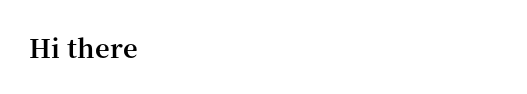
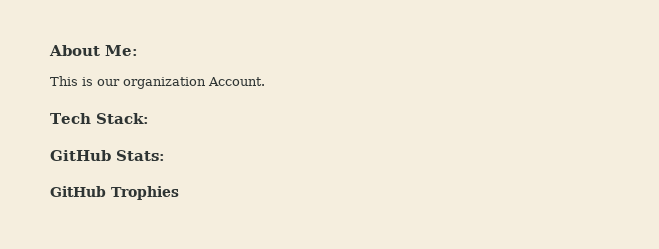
[29,37,138,58] Hi there -> [49,45,138,56] [50,76,265,89] [50,113,149,124] [50,150,165,161] [50,186,179,200] About Me: // This is our organization Account. // Tech Stack: // GitHub Stats: // GitHub Trophies

